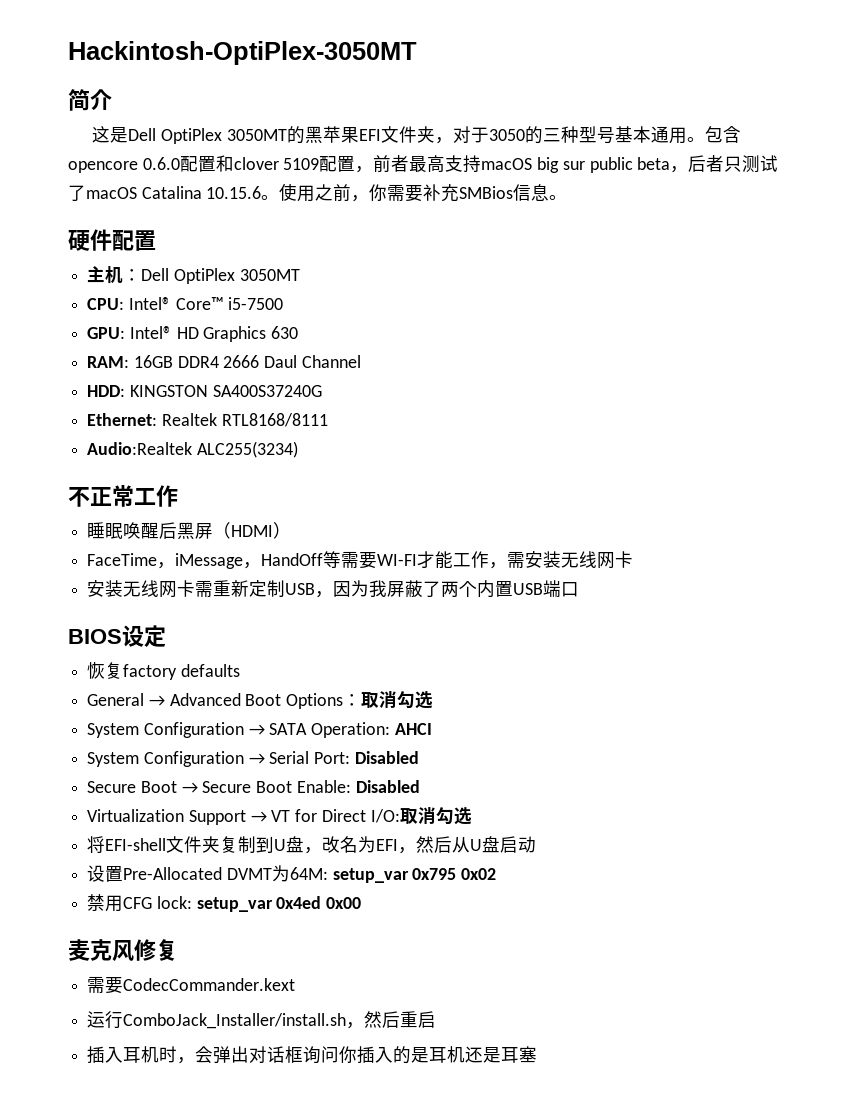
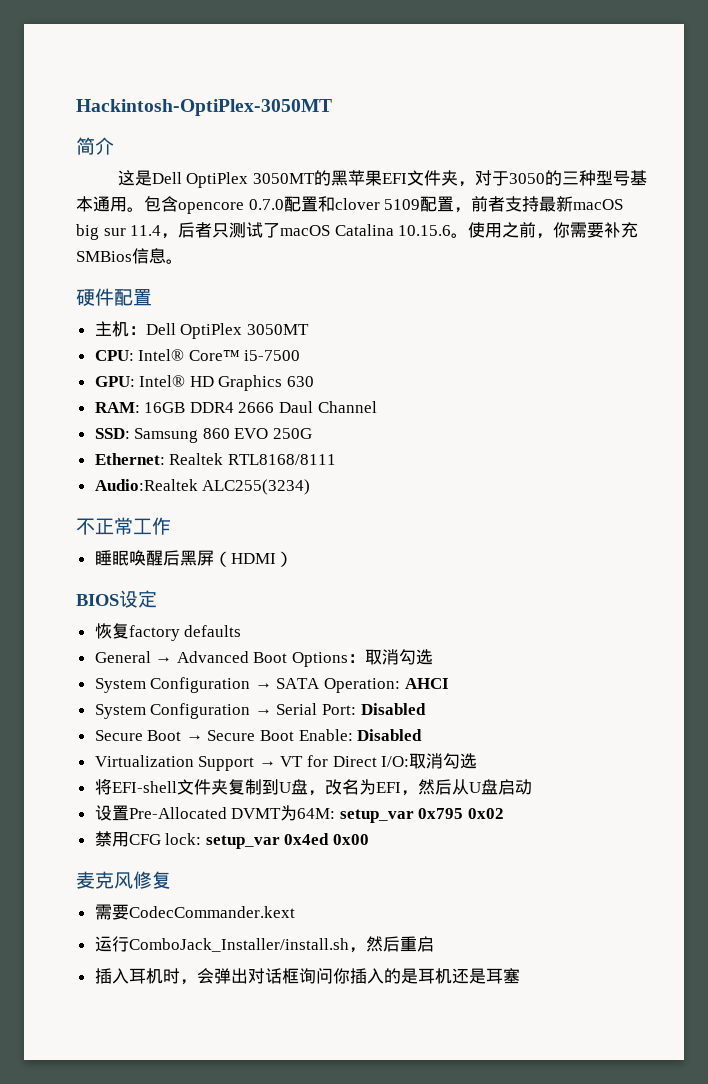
[142,157,180,170] 0.6.0 -> [248,199,284,210] 0.7.0
[409,155,482,173] 最高支持 -> [505,196,574,212] 支持最新
[589,157,671,173] public beta -> [130,225,162,236] 11.4
[87,385,322,397] HDD: KINGSTON SA400S37240G -> [94,428,313,443] SSD: Samsung 860 EVO 250G
[87,551,634,569] [87,580,580,598] // FaceTime，iMessage，HandOff等需要WI-FI才能工作，需安装无线网卡 // 安装无线网卡需重新定制USB，因为我屏蔽了两个内置USB端口 -> (293, 559) none

